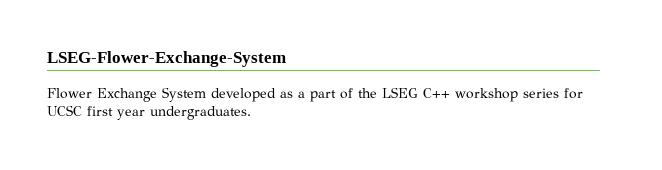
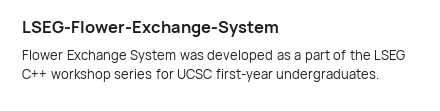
(206, 94) none -> [179,52,204,60] was
[87,106,145,120] first year -> [215,69,273,82] first-year

